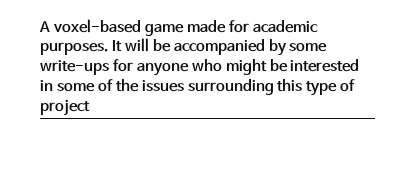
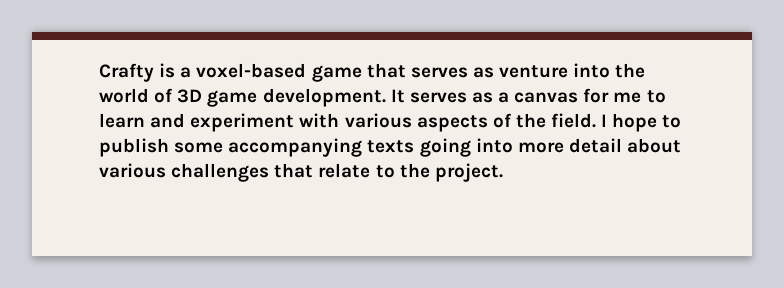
[39,19,318,36] [40,38,328,56] [40,59,360,76] [40,79,356,96] [40,99,90,116] A voxel-based game made for academic purposes. It will be accompanied by some write-ups for anyone who might be interested in some of the issues surrounding this type of project -> [99,63,646,82] [99,88,666,107] [99,113,682,132] [99,138,682,157] [99,163,503,182] Crafty is a voxel-based game that serves as venture into the world of 3D game development. It serves as a canvas for me to learn and experiment with various aspects of the field. I hope to publish some accompanying texts going into more detail about various challenges that relate to the project.

